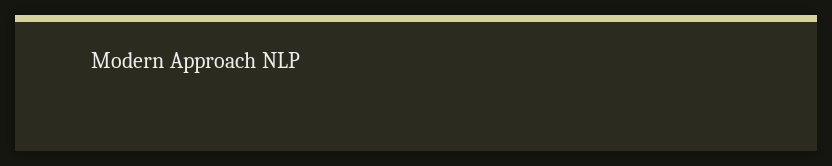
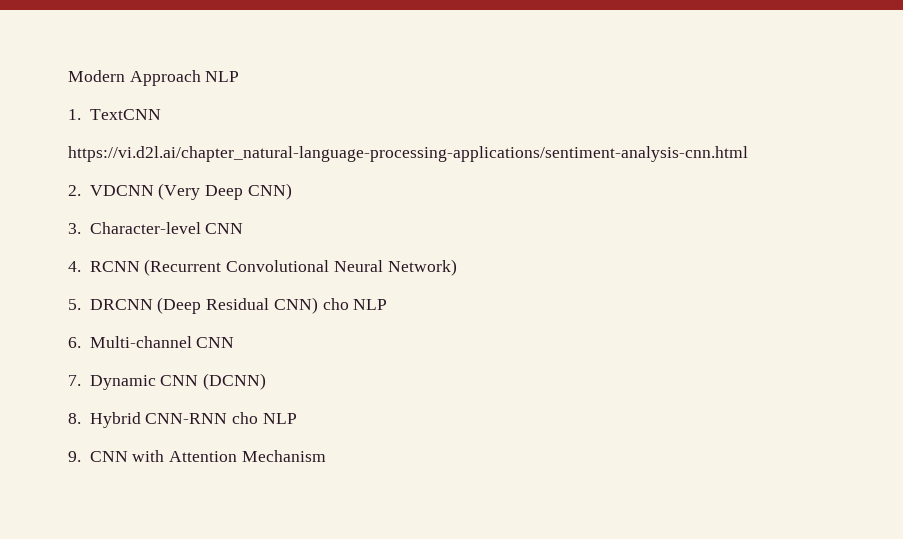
(300, 60) none -> [68,109,161,120] [68,146,748,162] [68,183,292,200] [68,222,244,234] [68,259,457,276] [68,297,388,314] [68,336,235,348] [68,373,267,390] [68,412,297,428] [68,450,326,462] // 1. TextCNN // https://vi.d2l.ai/chapter_natural-language-processing-applications/sentiment-analysis-cnn.html // 2. VDCNN (Very Deep CNN) // 3. Character-level CNN // 4. RCNN (Recurrent Convolutional Neural Network) // 5. DRCNN (Deep Residual CNN) cho NLP // 6. Multi-channel CNN // 7. Dynamic CNN (DCNN) // 8. Hybrid CNN-RNN cho NLP // 9. CNN with Attention Mechanism

